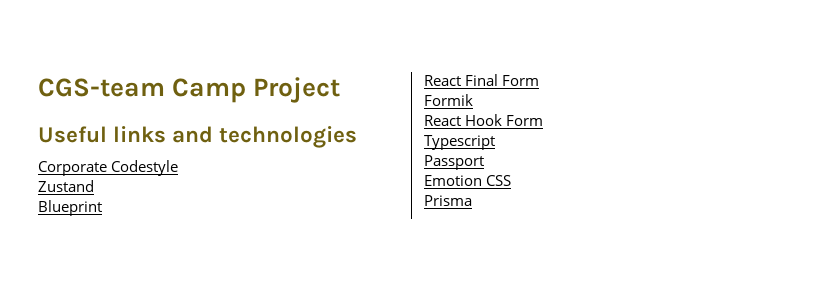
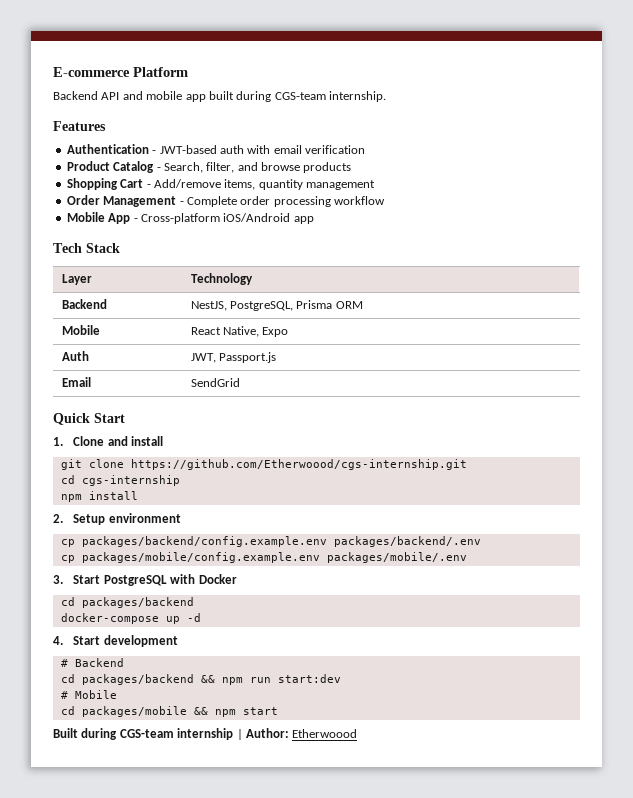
[38,77,341,103] [38,126,358,148] [38,160,179,176] [38,180,94,192] [38,200,102,216] [424,74,540,86] [424,94,473,106] [424,114,544,126] [424,135,495,150] [424,155,484,170] [424,175,512,186] [424,195,472,206] CGS-team Camp Project // Useful links and technologies // Corporate Codestyle // Zustand // Blueprint // React Final Form // Formik // React Hook Form // Typescript // Passport // Emotion CSS // Prisma -> [53,67,188,77] [53,91,386,102] [53,121,106,131] [66,144,365,154] [66,161,352,173] [66,178,375,190] [66,195,385,207] [66,212,314,224] [53,243,120,253] [61,274,92,285] [190,273,253,285] [61,299,107,309] [190,300,363,311] [61,325,100,335] [190,326,289,337] [61,351,89,361] [190,352,276,363] [61,377,91,387] [190,378,240,387] [53,413,125,425] [53,436,164,446] [60,459,467,470] [60,475,180,486] [60,491,138,502] [53,513,181,525] [60,536,481,547] [60,552,467,563] [53,574,237,586] [60,597,194,608] [60,613,201,624] [53,635,178,647] [60,658,124,667] [60,674,341,685] [60,690,117,699] [60,706,278,717] [53,728,358,740] E-commerce Platform // Backend API and mobile app built during CGS-team internship. // Features // Authentication - JWT-based auth with email verification // Product Catalog - Search, filter, and browse products // Shopping Cart - Add/remove items, quantity management // Order Management - Complete order processing workflow // Mobile App - Cross-platform iOS/Android app // Tech Stack // Layer | Technology // Backend | NestJS, PostgreSQL, Prisma ORM // Mobile | React Native, Expo // Auth | JWT, Passport.js // Email | SendGrid // Quick Start // 1. Clone and install // git clone https://github.com/Etherwoood/cgs-internship.git // cd cgs-internship // npm install // 2. Setup environment // cp packages/backend/config.example.env packages/backend/.env // cp packages/mobile/config.example.env packages/mobile/.env // 3. Start PostgreSQL with Docker // cd packages/backend // docker-compose up -d // 4. Start development // # Backend // cd packages/backend && npm run start:dev // # Mobile // cd packages/mobile && npm start // Built during CGS-team internship | Author: Etherwoood

